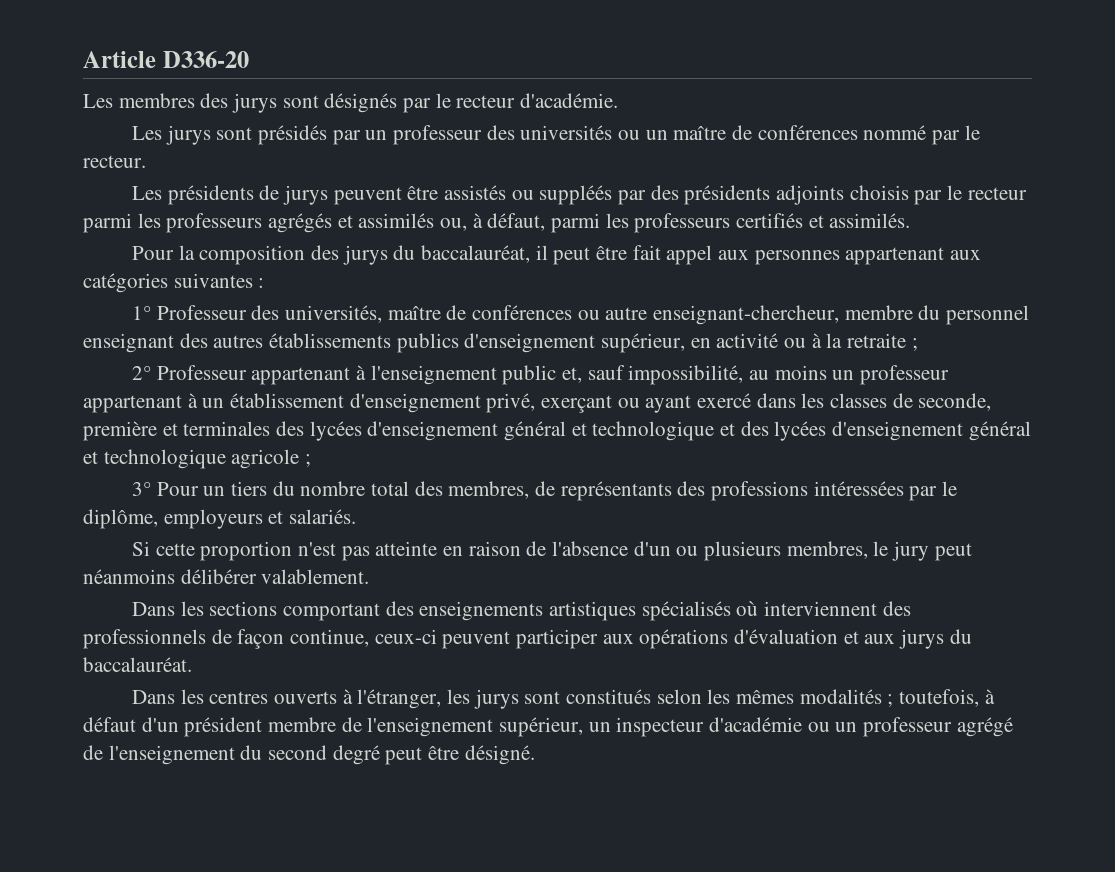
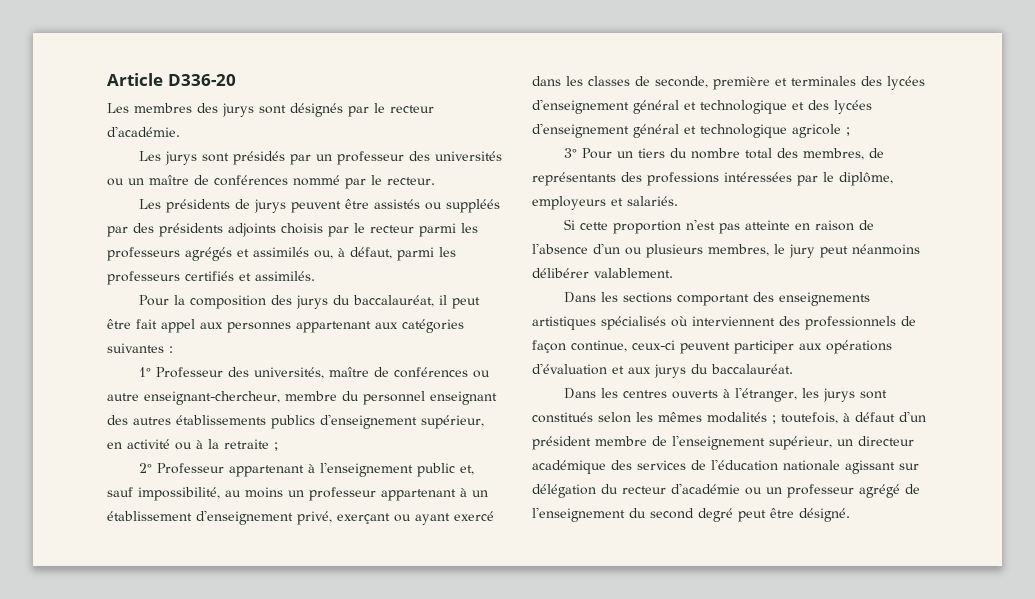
[616,717,705,737] inspecteur -> [858,436,914,446] [532,459,919,474] [532,484,666,498] directeur académique des services de l'éducation nationale agissant sur délégation du recteur

